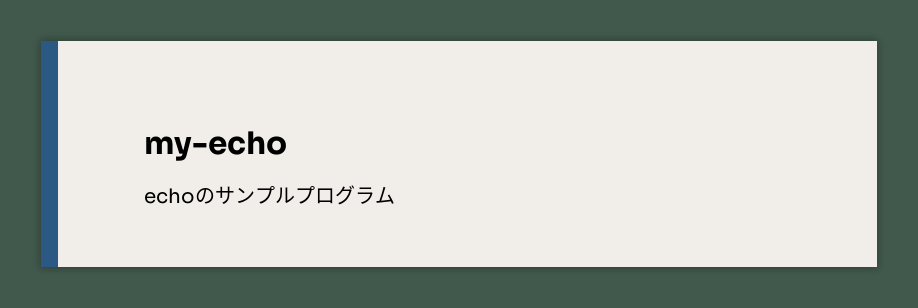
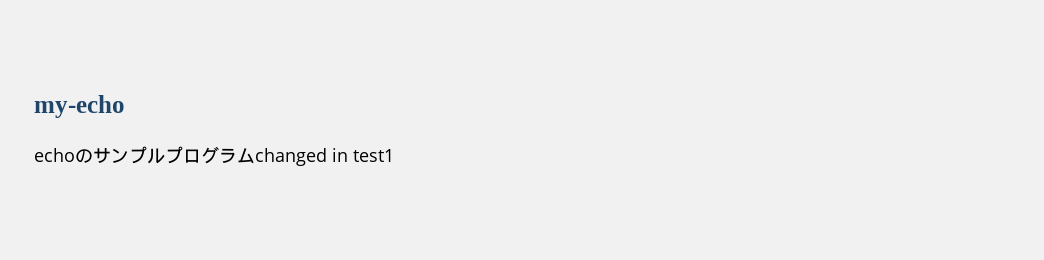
(395, 195) none -> [255,148,394,166] changed in test1

